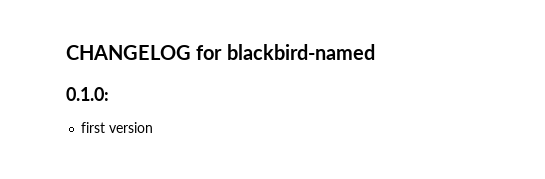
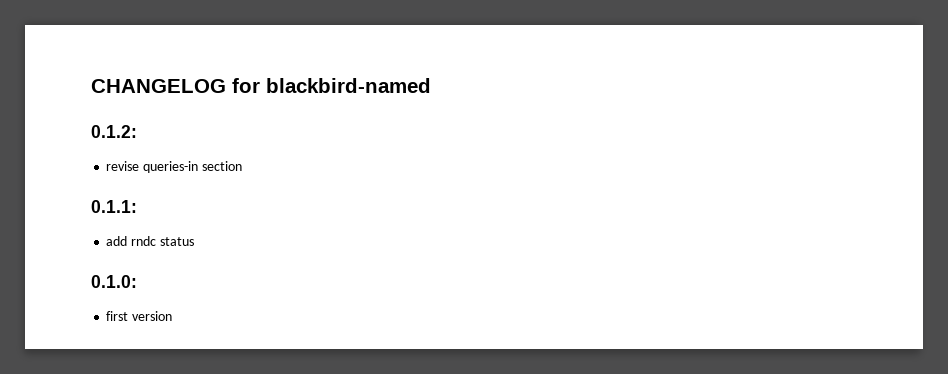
(375, 52) none -> [91,125,137,138] [106,161,242,173] [91,200,137,213] [106,236,194,246] // 0.1.2: // revise queries-in section // 0.1.1: // add rndc status

